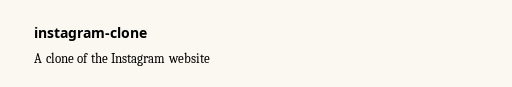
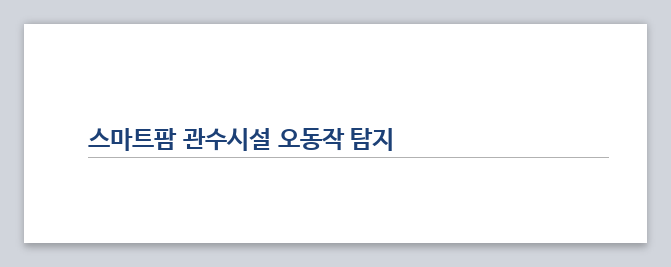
[34,27,147,41] [34,52,210,66] instagram-clone // A clone of the Instagram website -> [88,128,395,151] 스마트팜 관수시설 오동작 탐지

